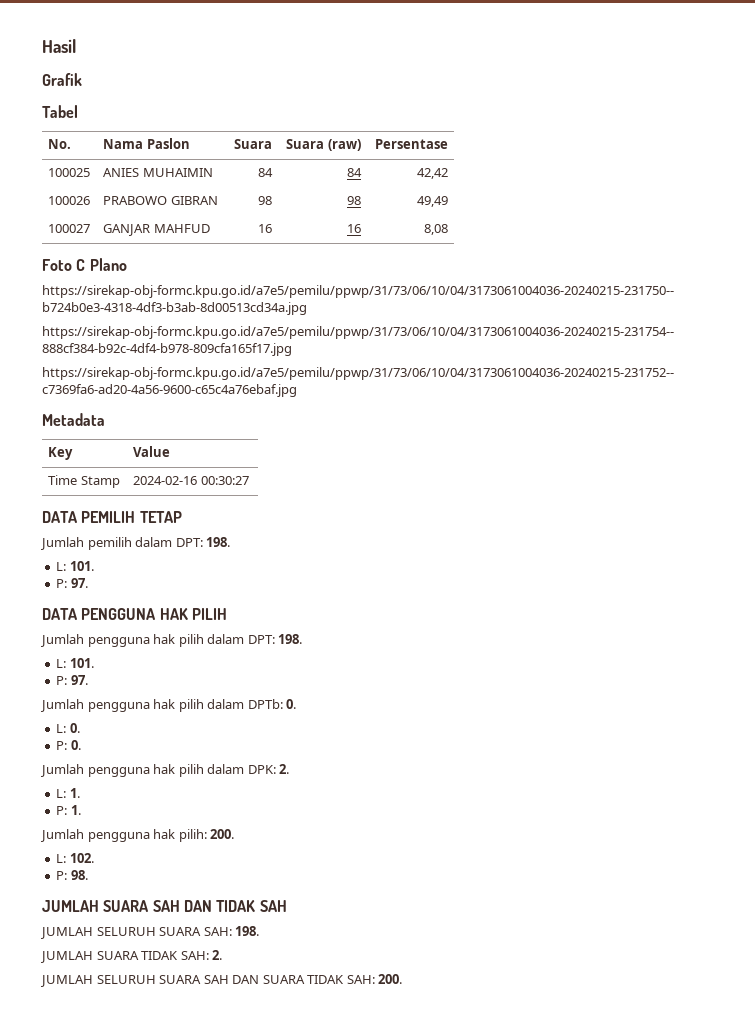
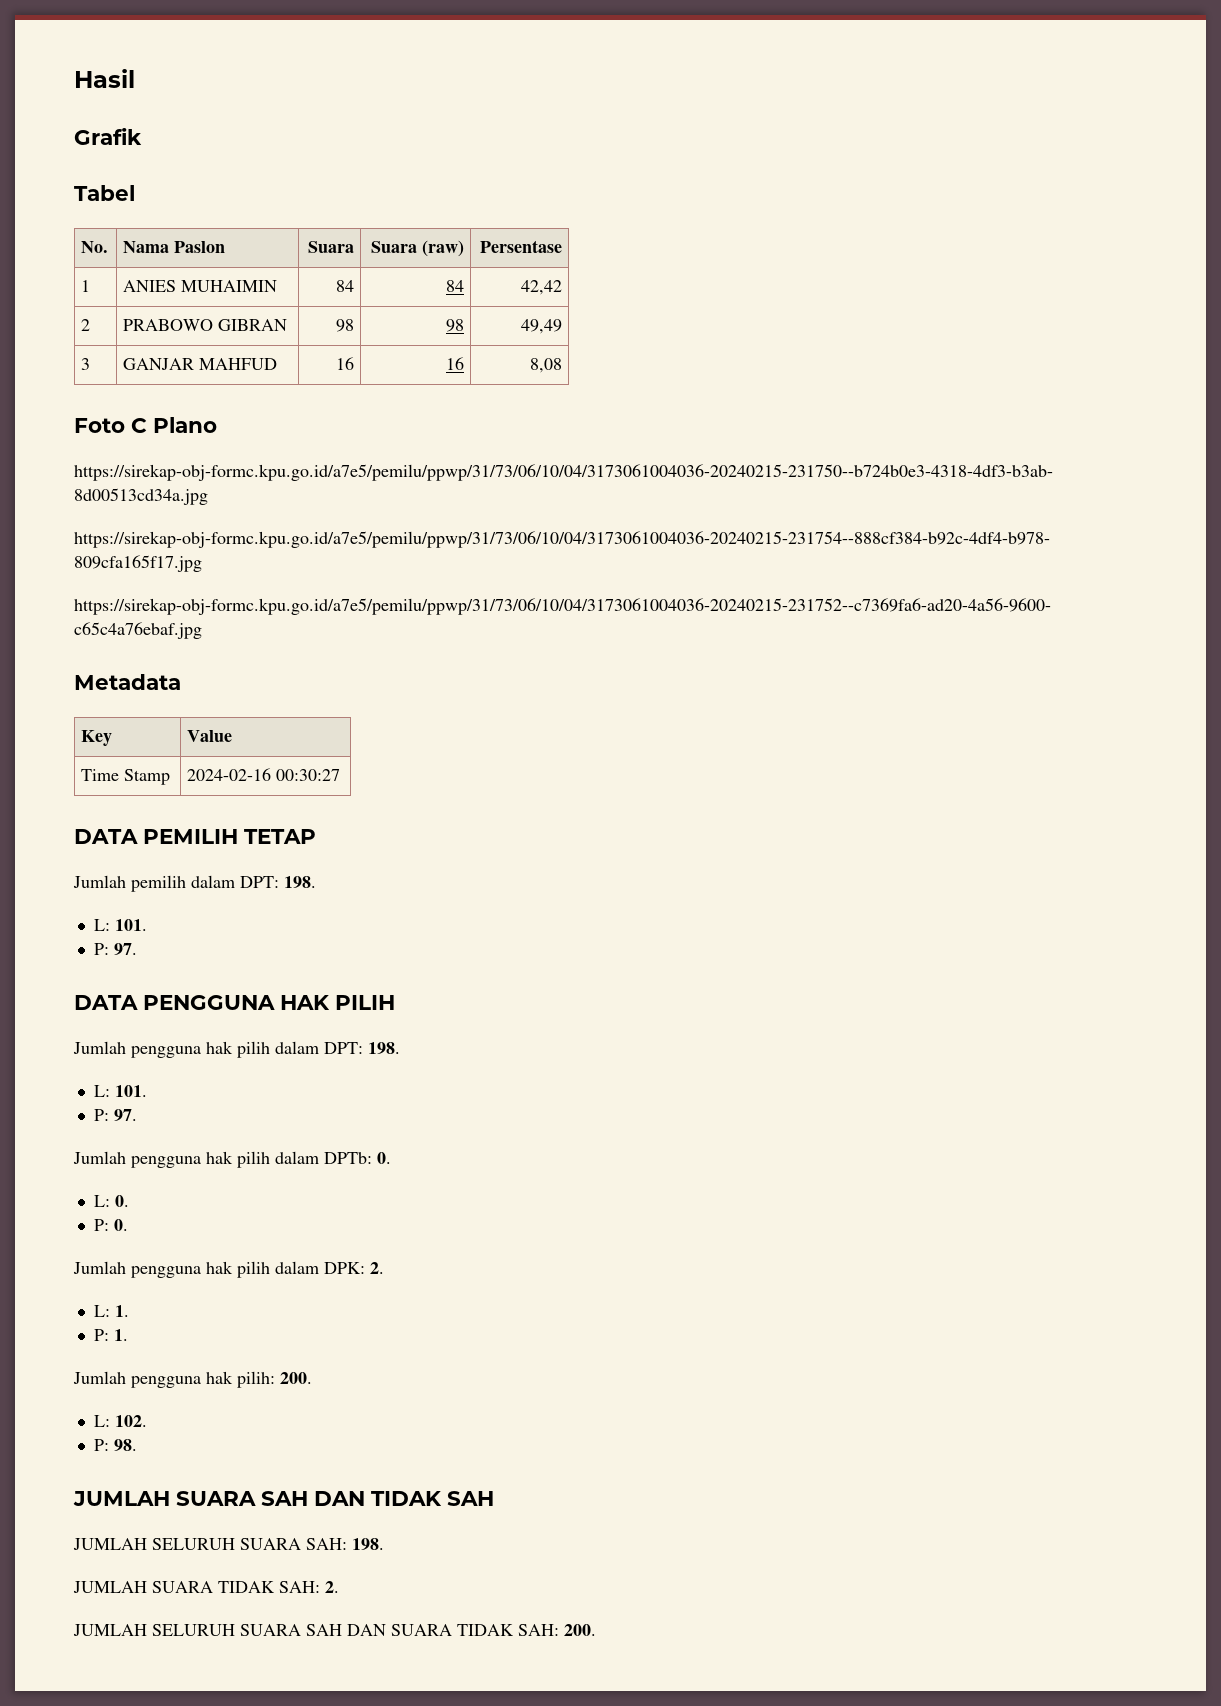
[48,168,91,177] 100025 -> [81,280,91,292] 1
[48,196,91,205] 100026 -> [81,319,91,331] 2
[48,224,91,233] 100027 -> [81,358,91,370] 3

